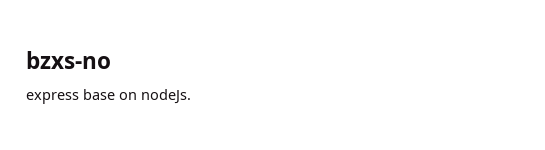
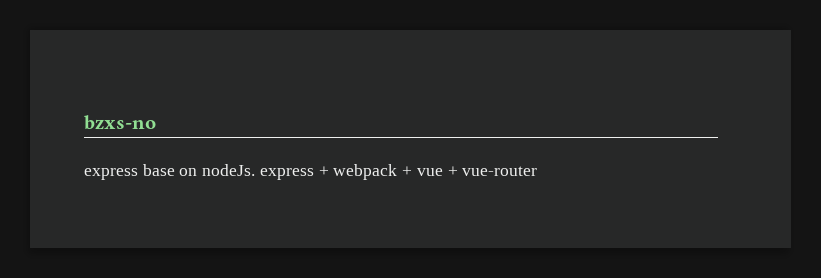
(191, 96) none -> [259,164,538,180] express + webpack + vue + vue-router

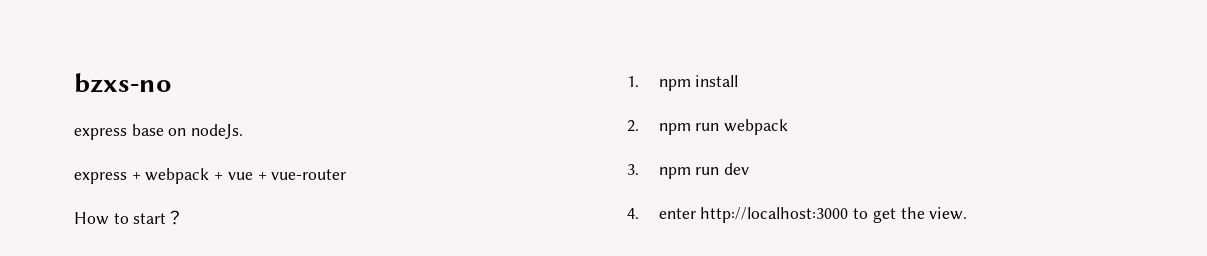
(256, 170) none -> (244, 131) //
(538, 171) none -> [74,210,185,225] [627,75,739,91] [627,119,789,135] [627,163,750,179] [627,207,968,223] // How to start？ // 1. npm install // 2. npm run webpack // 3. npm run dev // 4. enter http://localhost:3000 to get the view.

